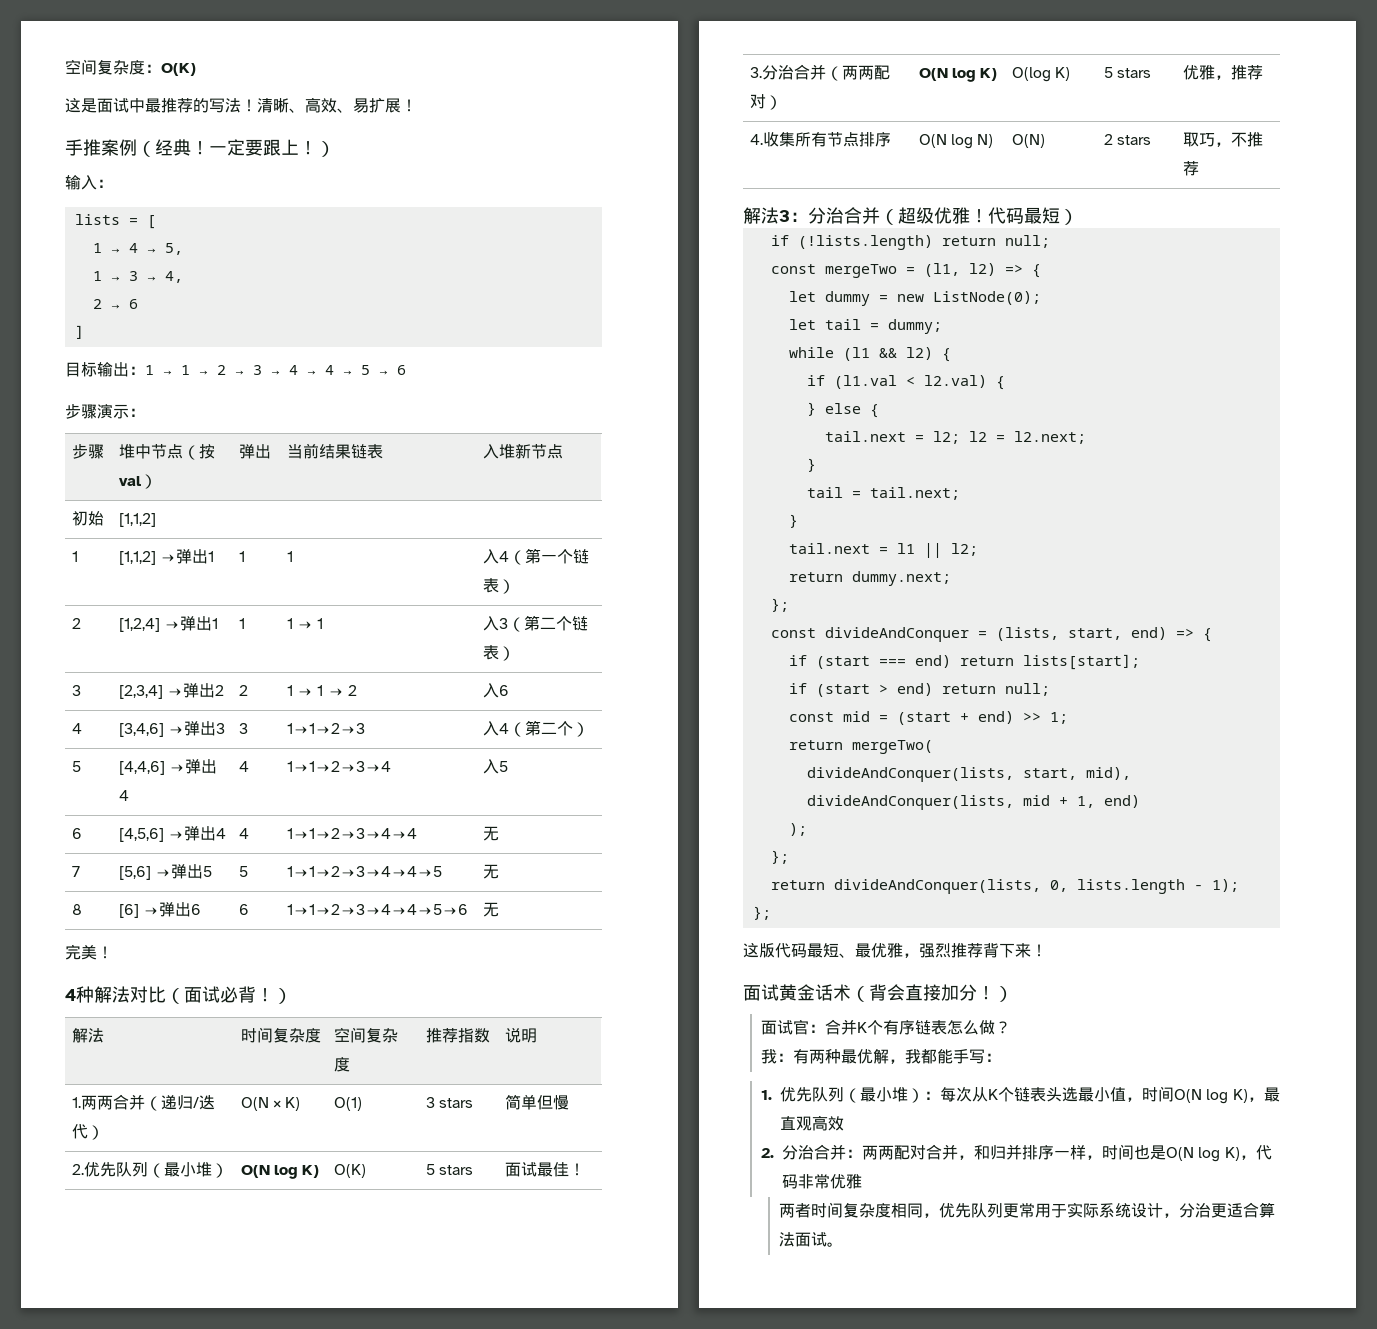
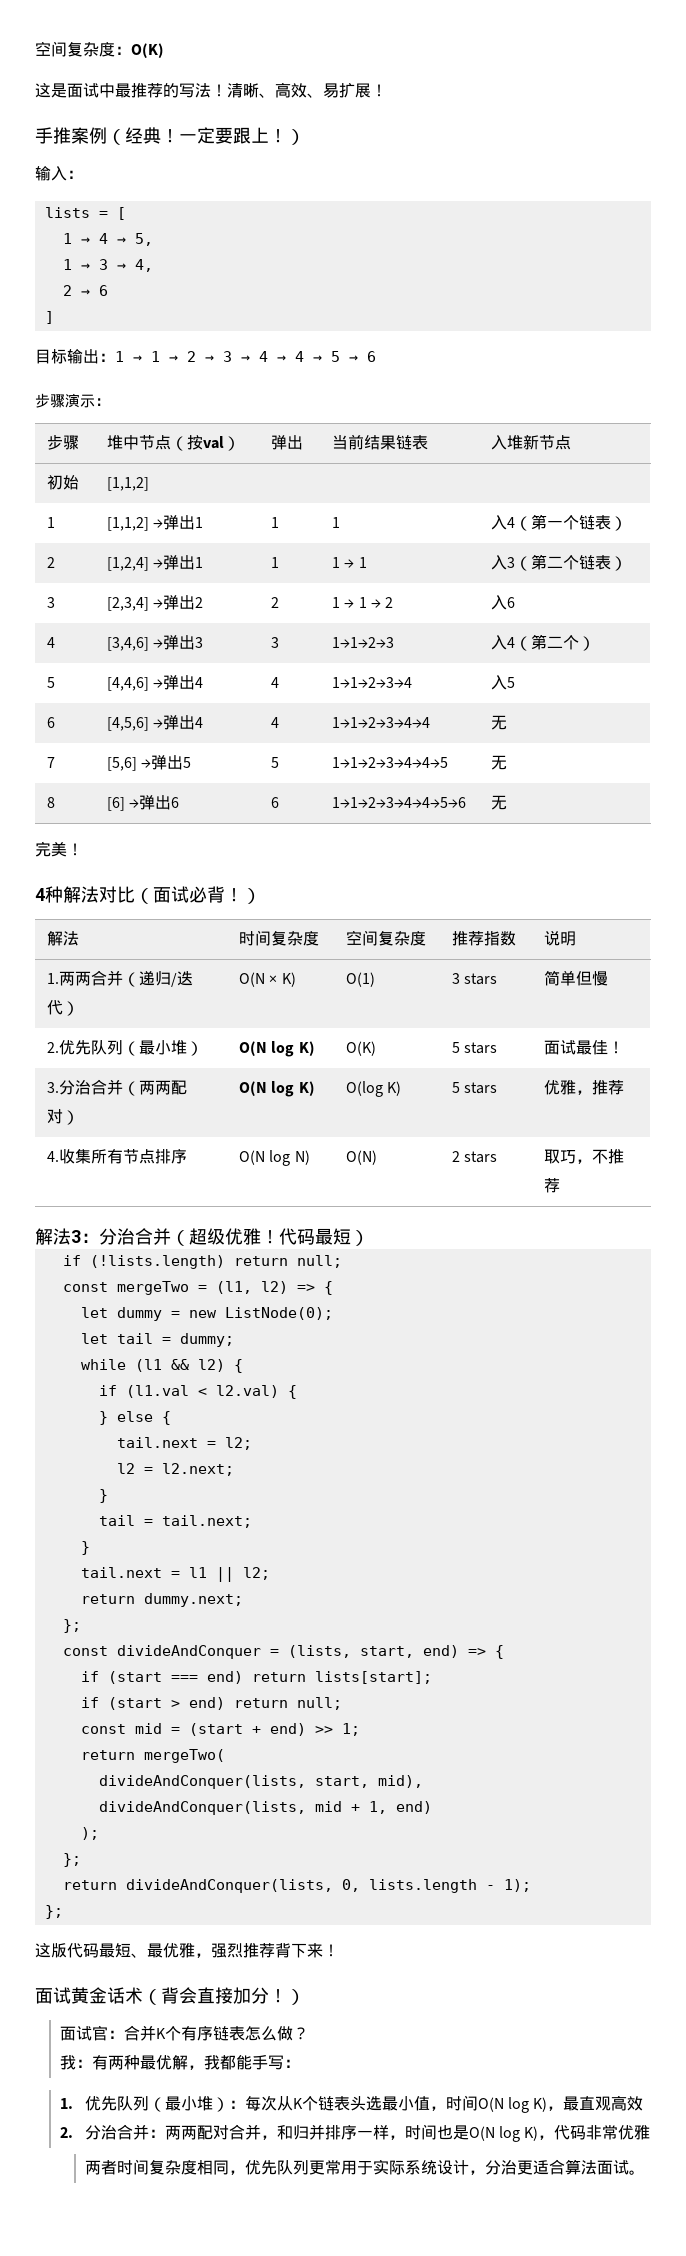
(960, 437) none -> (252, 1443) //

